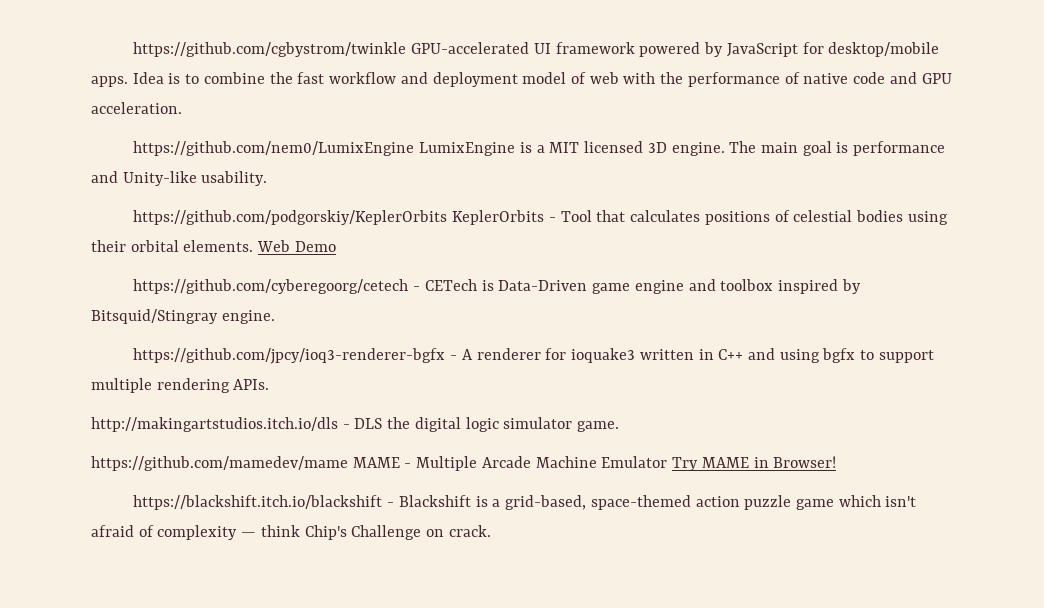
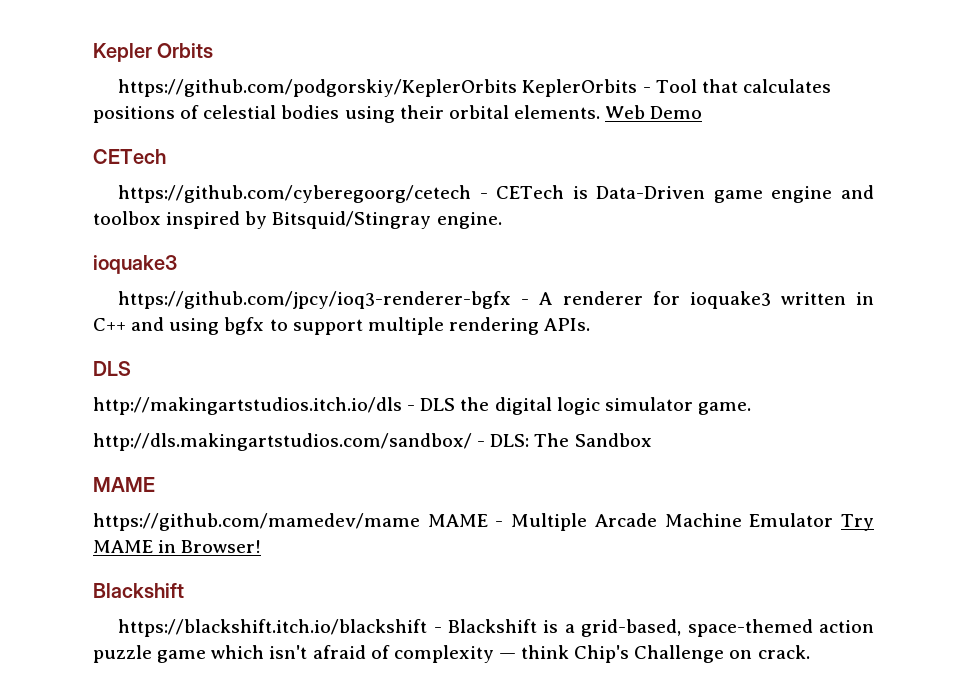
[133,42,940,57] [91,72,952,87] [91,102,182,114] [133,141,946,156] [91,171,268,186] https://github.com/cgbystrom/twinkle GPU-accelerated UI framework powered by JavaScript for desktop/mobile apps. Idea is to combine the fast workflow and deployment model of web with the performance of native code and GPU acceleration. // https://github.com/nem0/LumixEngine LumixEngine is a MIT licensed 3D engine. The main goal is performance and Unity-like usability. -> [93,43,214,62] Kepler Orbits
(336, 246) none -> [93,149,166,164] // CETech
(275, 317) none -> [93,255,177,274] // ioquake3
(270, 384) none -> [93,361,131,376] // DLS
(620, 426) none -> [93,433,652,451] [93,477,155,492] // http://dls.makingartstudios.com/sandbox/ - DLS: The Sandbox // MAME
(837, 462) none -> [93,583,184,598] // Blackshift

